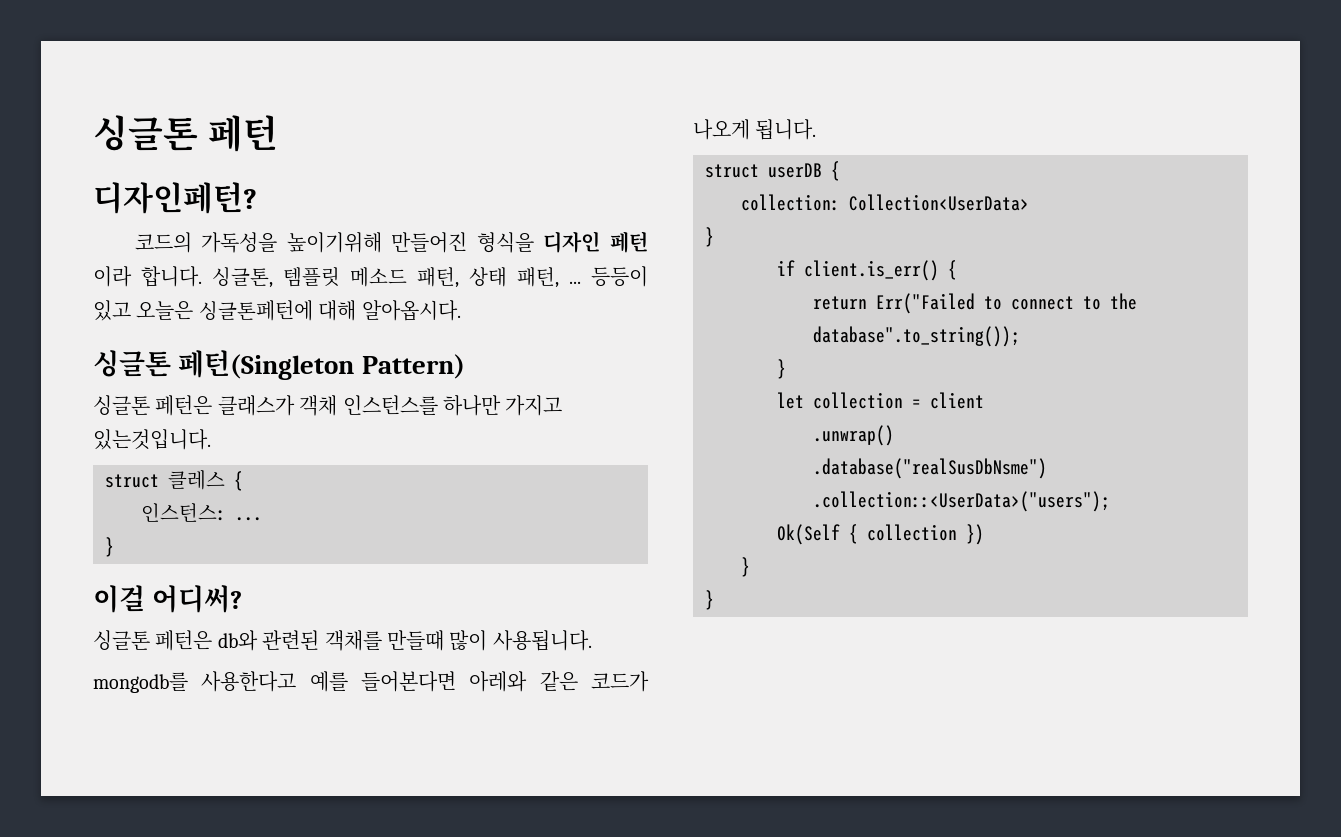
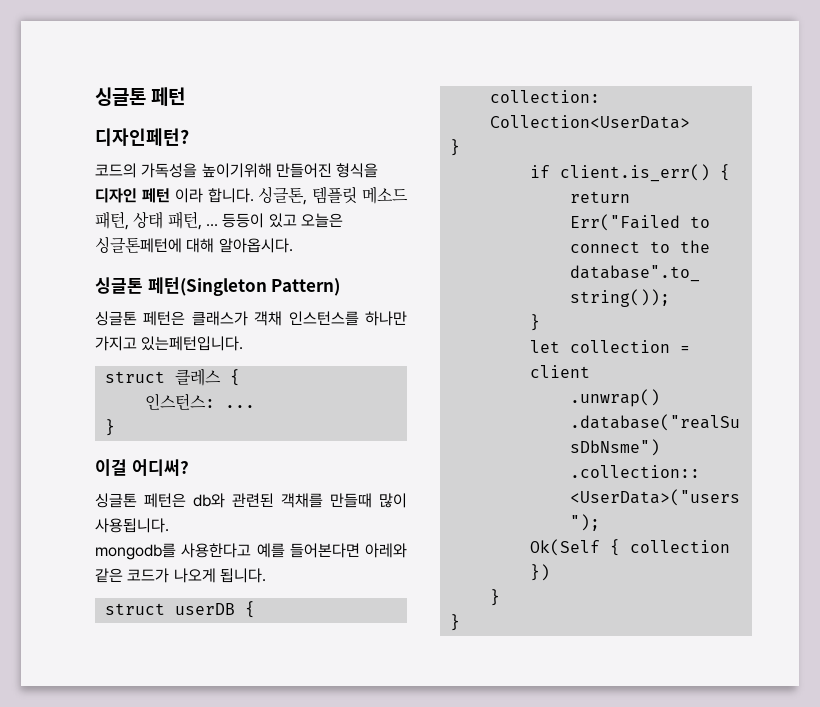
[93,429,211,450] 있는것입니다. -> [141,336,244,351] 있는페턴입니다.

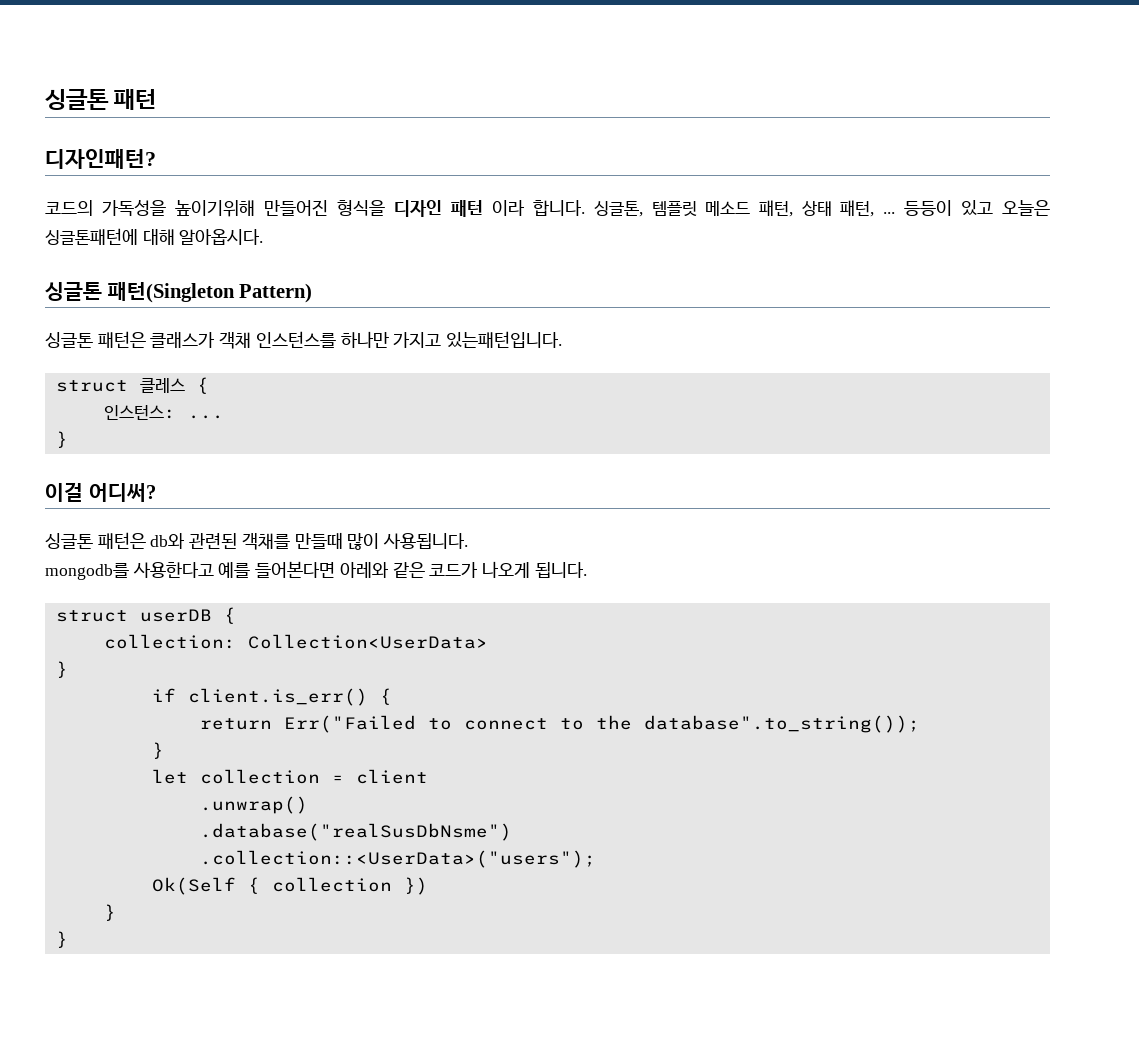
[95,87,186,106] [95,128,189,146] 싱글톤 페턴 // 디자인페턴? -> [45,89,157,110] [45,149,156,169] 싱글톤 패턴 // 디자인패턴?
[141,188,170,203] 페턴 -> [450,200,483,217] 패턴
[95,236,182,253] 싱글톤페턴에 -> [45,228,138,245] 싱글톤패턴에
[147,277,267,296] 페턴(Singleton -> [107,282,235,303] 패턴(Singleton
[143,311,186,326] 페턴은 -> [97,331,146,348] 패턴은
[141,336,244,351] 있는페턴입니다. -> [446,331,563,348] 있는패턴입니다.
[144,493,186,508] 페턴은 -> [97,532,146,549] 패턴은

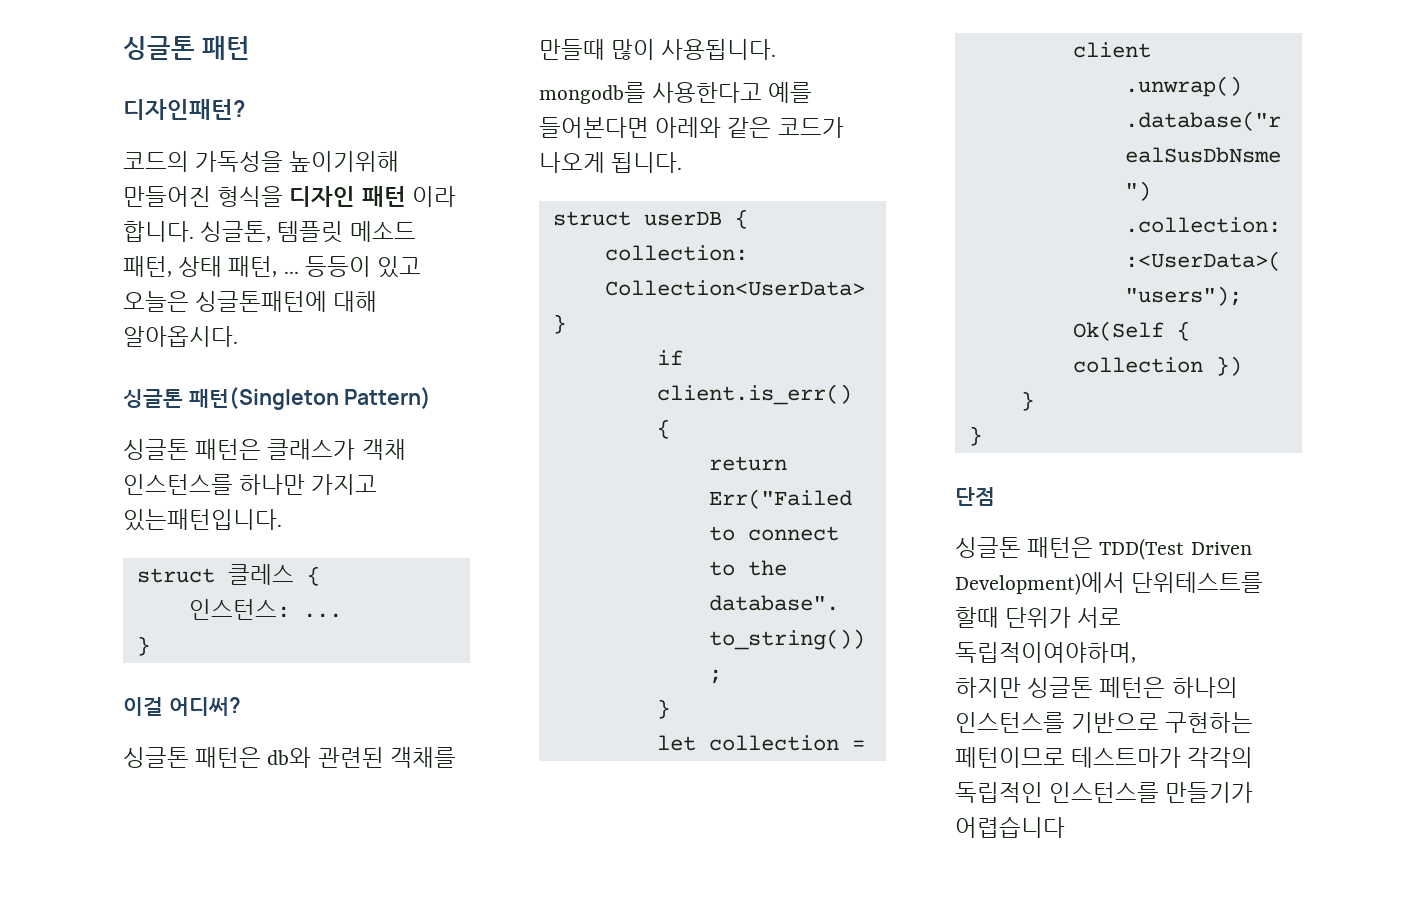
(68, 939) none -> [955,487,995,506] [955,537,1252,560] [955,572,1264,595] [955,607,1122,628] [955,642,1136,663] [955,677,1238,698] [955,712,1254,733] [955,747,1254,768] [955,782,1254,803] [955,816,1065,838] // 단점 // 싱글톤 패턴은 TDD(Test Driven Development)에서 단위테스트를 할때 단위가 서로 독립적이여야하며, // 하지만 싱글톤 페턴은 하나의 인스턴스를 기반으로 구현하는 페턴이므로 테스트마가 각각의 독립적인 인스턴스를 만들기가 어렵습니다

